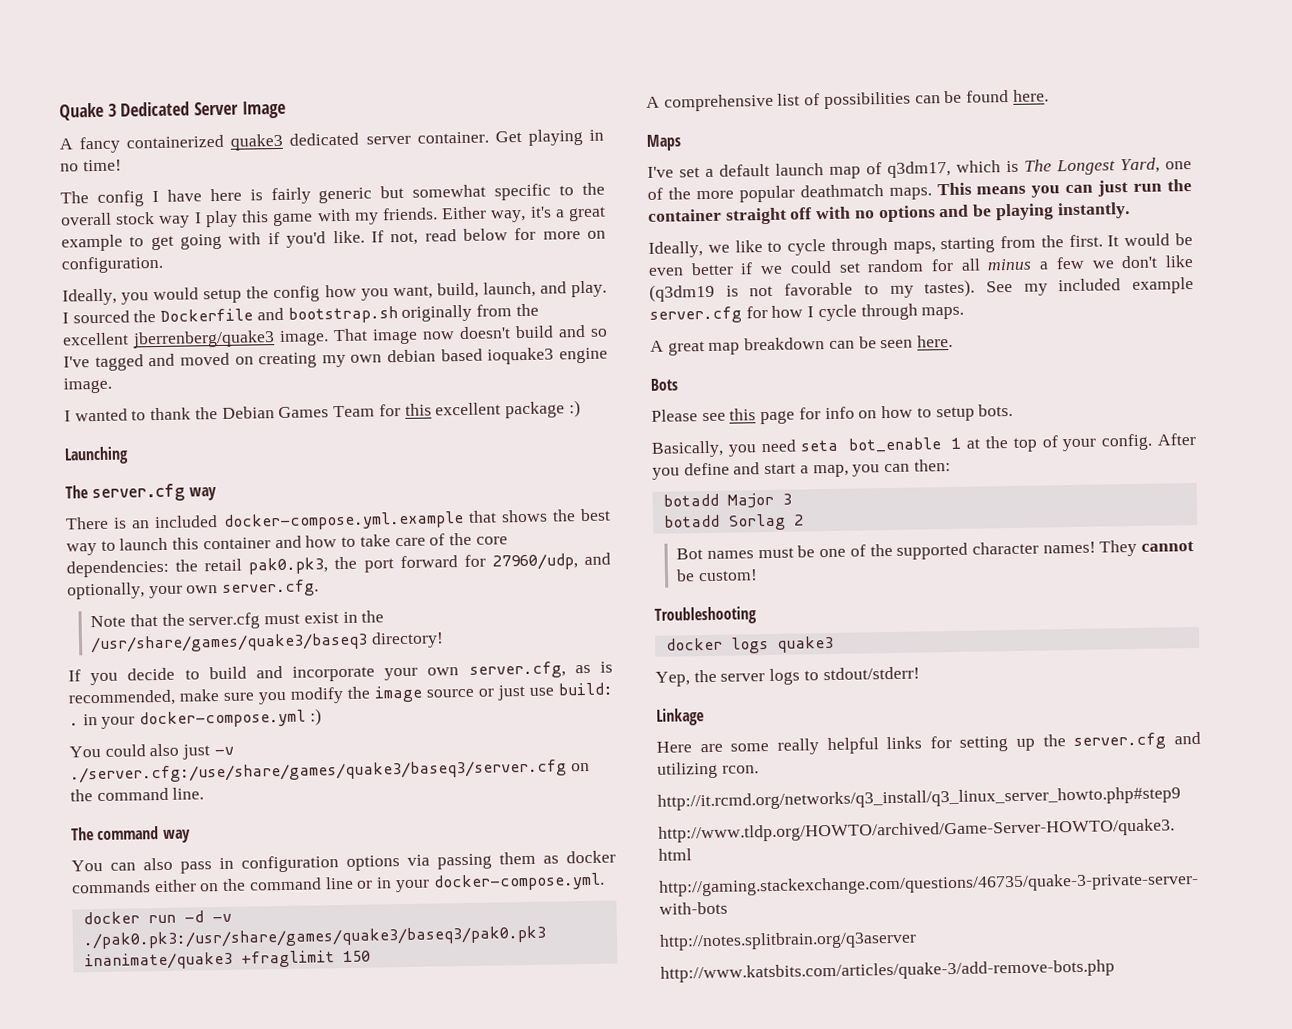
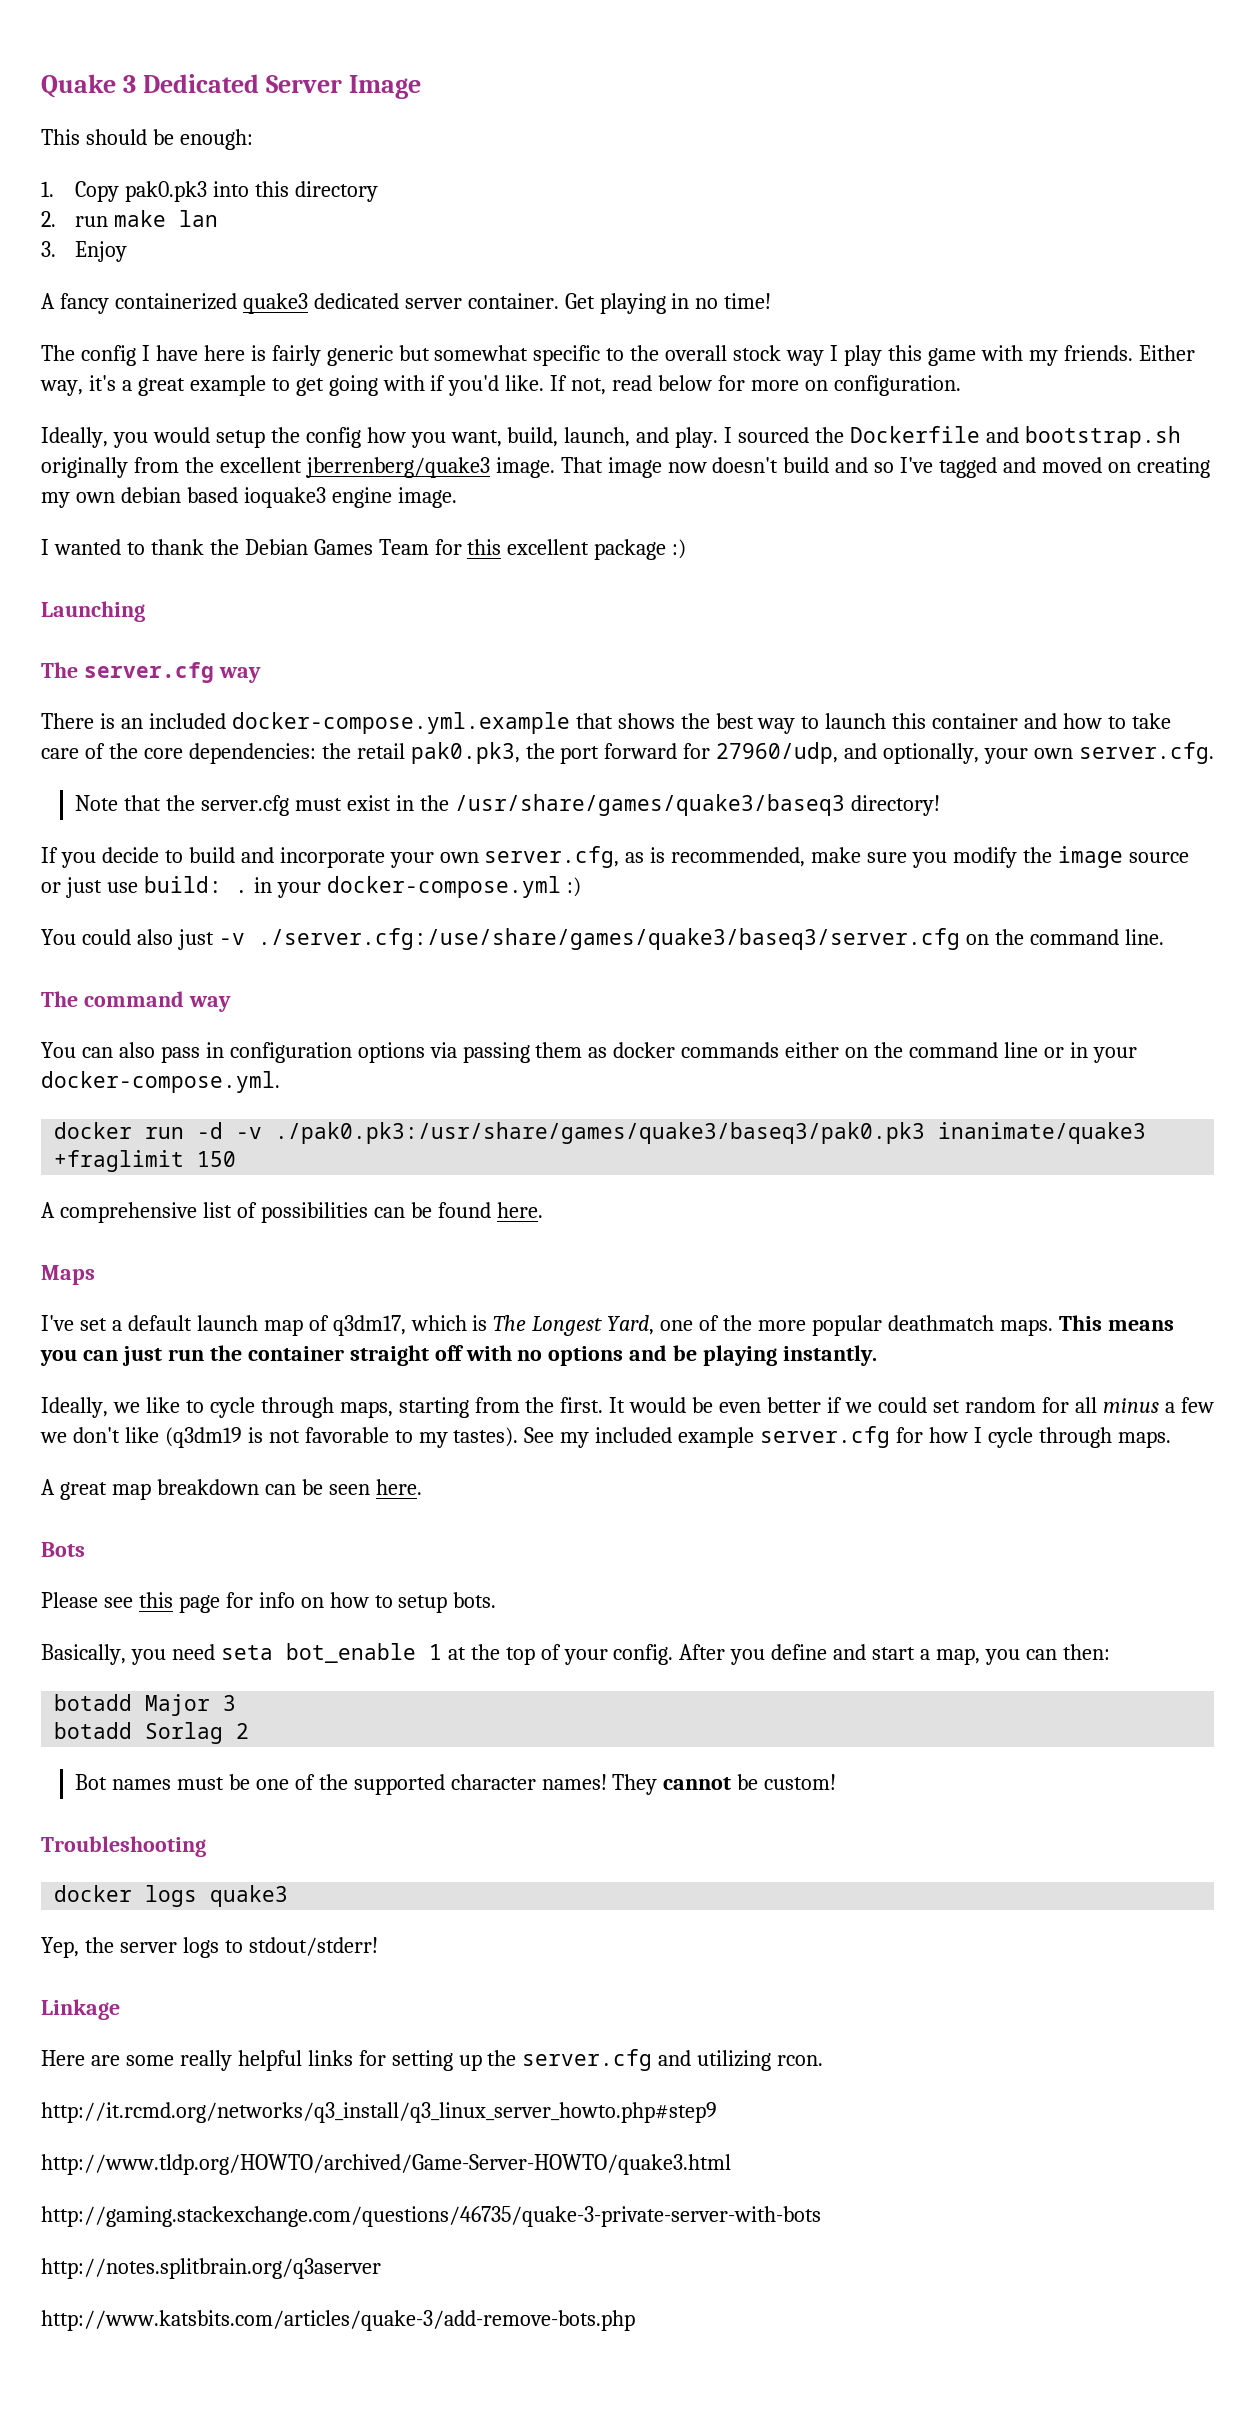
(286, 109) none -> [41,129,253,150] [41,181,378,202] [41,210,219,227] [41,241,128,262] // This should be enough: // 1. Copy pak0.pk3 into this directory // 2. run make lan // 3. Enjoy

